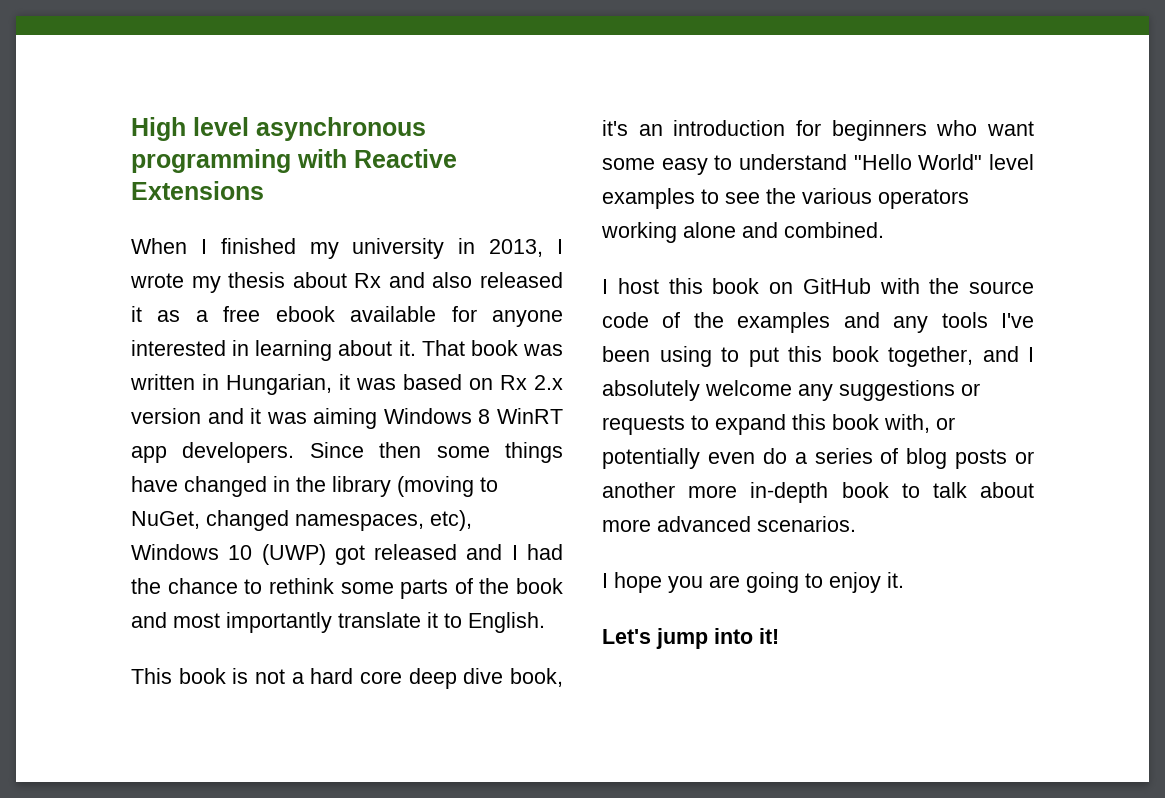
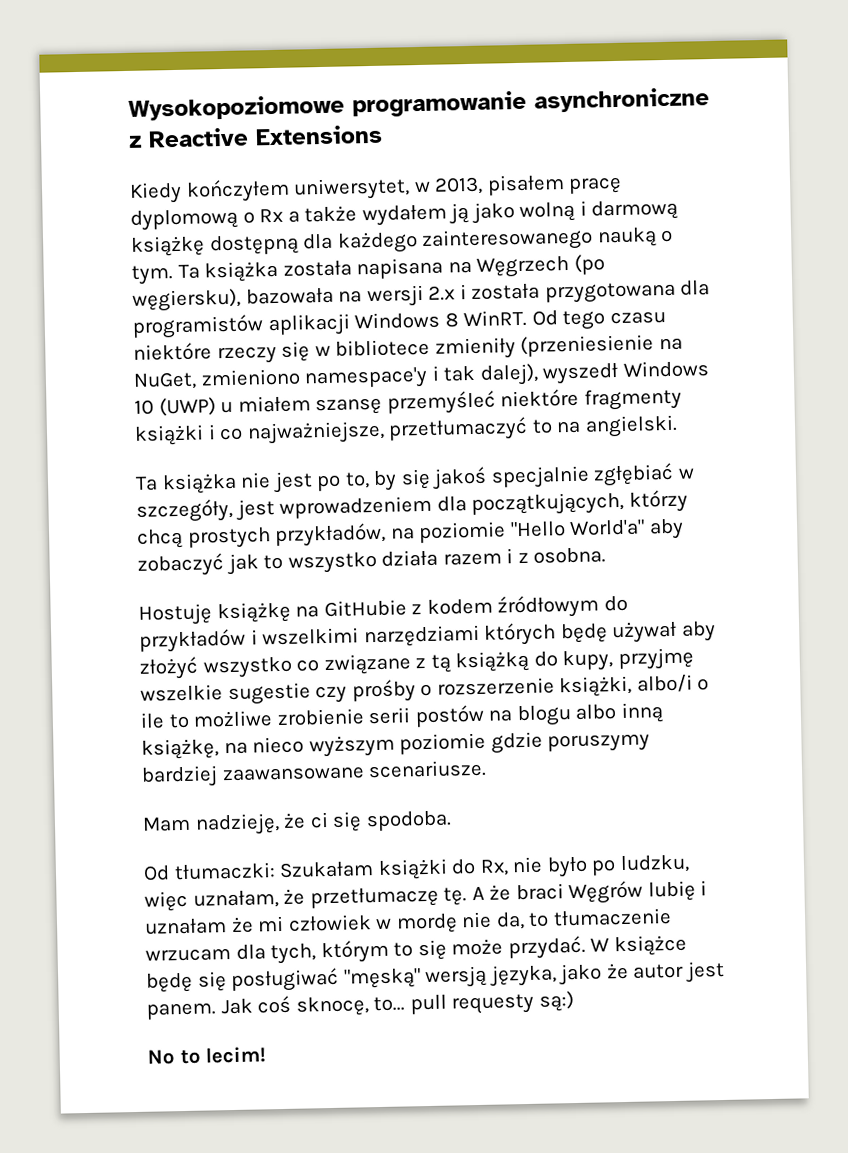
[131,117,426,141] [131,149,457,173] [131,181,264,200] [131,238,563,259] [130,272,563,293] [131,306,563,327] [131,340,564,361] [130,374,563,395] [131,408,563,429] [131,442,563,463] [131,476,498,497] [131,510,472,531] [131,544,563,565] [131,578,563,599] [131,612,545,633] [131,668,563,689] [602,120,1034,141] [602,154,1034,175] [602,188,969,209] [601,222,884,243] [602,278,1034,294] [602,312,1034,333] [602,346,1034,367] [602,380,980,401] [602,414,955,435] [602,448,1034,469] [602,482,1034,503] [602,516,856,532] [602,572,904,593] [602,628,779,649] High level asynchronous programming with Reactive Extensions // When I finished my university in 2013, I wrote my thesis about Rx and also released it as a free ebook available for anyone interested in learning about it. That book was written in Hungarian, it was based on Rx 2.x version and it was aiming Windows 8 WinRT app developers. Since then some things have changed in the library (moving to NuGet, changed namespaces, etc), Windows 10 (UWP) got released and I had the chance to rethink some parts of the book and most importantly translate it to English. // This book is not a hard core deep dive book, it's an introduction for beginners who want some easy to understand "Hello World" level examples to see the various operators working alone and combined. // I host this book on GitHub with the source code of the examples and any tools I've been using to put this book together, and I absolutely welcome any suggestions or requests to expand this book with, or potentially even do a series of blog posts or another more in-depth book to talk about more advanced scenarios. // I hope you are going to enjoy it. // Let's jump into it! -> [128,87,710,121] [128,124,383,148] [129,174,623,204] [130,199,679,231] [131,227,674,257] [131,254,605,285] [132,280,711,312] [132,309,666,339] [133,334,683,365] [133,360,709,390] [134,387,682,417] [134,414,678,446] [135,462,695,495] [136,489,688,523] [136,518,684,549] [137,547,607,577] [138,594,628,626] [139,620,716,653] [139,647,694,680] [140,674,710,706] [140,702,664,729] [141,731,651,760] [141,759,488,788] [142,810,452,836] [143,854,690,881] [144,880,708,912] [144,908,672,935] [145,934,687,965] [146,960,725,993] [146,991,574,1020] [147,1046,267,1065] Wysokopoziomowe programowanie asynchroniczne z Reactive Extensions // Kiedy kończyłem uniwersytet, w 2013, pisałem pracę dyplomową o Rx a także wydałem ją jako wolną i darmową książkę dostępną dla każdego zainteresowanego nauką o tym. Ta książka została napisana na Węgrzech (po węgiersku), bazowała na wersji 2.x i została przygotowana dla programistów aplikacji Windows 8 WinRT. Od tego czasu niektóre rzeczy się w bibliotece zmieniły (przeniesienie na NuGet, zmieniono namespace'y i tak dalej), wyszedł Windows 10 (UWP) u miałem szansę przemyśleć niektóre fragmenty książki i co najważniejsze, przetłumaczyć to na angielski. // Ta książka nie jest po to, by się jakoś specjalnie zgłębiać w szczegóły, jest wprowadzeniem dla początkujących, którzy chcą prostych przykładów, na poziomie "Hello World'a" aby zobaczyć jak to wszystko działa razem i z osobna. // Hostuję książkę na GitHubie z kodem źródłowym do przykładów i wszelkimi narzędziami których będę używał aby złożyć wszystko co związane z tą książką do kupy, przyjmę wszelkie sugestie czy prośby o rozszerzenie książki, albo/i o ile to możliwe zrobienie serii postów na blogu albo inną książkę, na nieco wyższym poziomie gdzie poruszymy bardziej zaawansowane scenariusze. // Mam nadzieję, że ci się spodoba. // Od tłumaczki: Szukałam książki do Rx, nie było po ludzku, więc uznałam, że przetłumaczę tę. A że braci Węgrów lubię i uznałam że mi człowiek w mordę nie da, to tłumaczenie wrzucam dla tych, którym to się może przydać. W książce będę się posługiwać "męską" wersją języka, jako że autor jest panem. Jak coś sknocę, to... pull requesty są:) // No to lecim!

